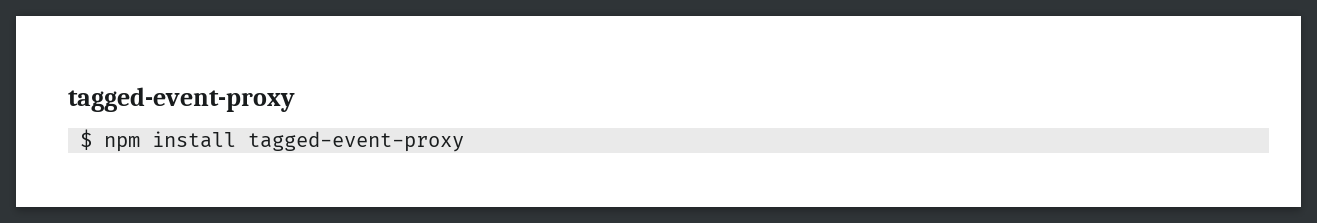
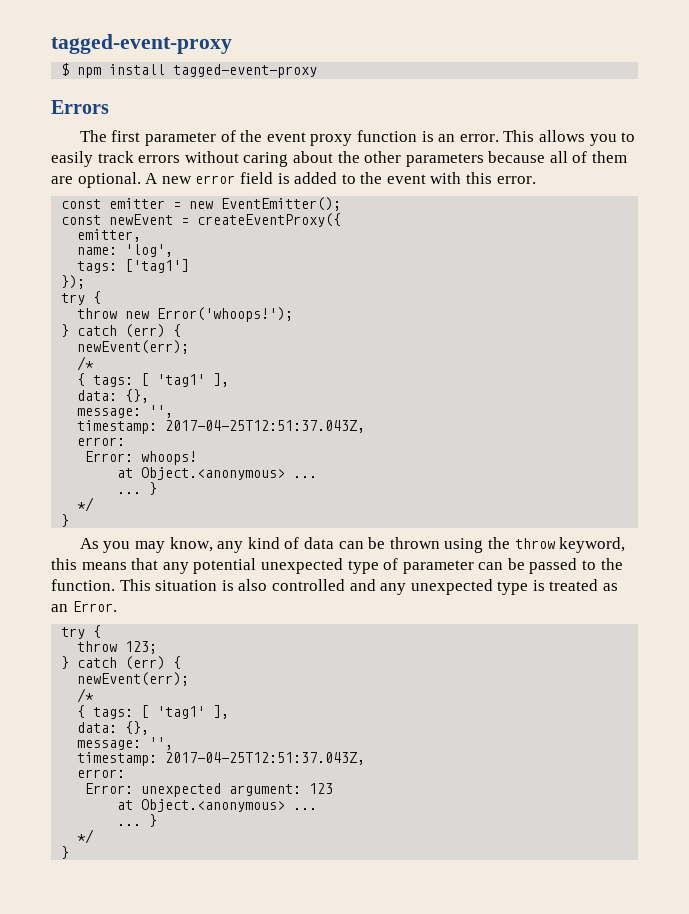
(465, 141) none -> [51,100,109,114] [79,130,636,146] [51,151,628,167] [51,172,536,188] [61,197,342,211] [61,213,342,227] [77,229,142,242] [77,244,174,257] [77,259,190,273] [61,275,86,289] [61,291,102,305] [77,307,294,322] [61,324,182,338] [77,340,190,354] [77,356,95,371] [77,373,230,387] [77,389,150,403] [77,405,174,418] [77,420,366,434] [77,437,126,446] [85,451,198,465] [117,467,318,480] [117,482,158,495] [77,497,95,512] [61,514,70,527] [79,537,626,553] [51,558,623,574] [51,579,619,595] [51,601,117,612] [61,625,102,639] [77,641,158,654] [61,656,182,670] [77,672,190,686] [77,688,95,703] [77,705,230,719] [77,721,150,735] [77,737,174,750] [77,752,366,766] [77,769,126,778] [85,783,334,797] [117,799,318,812] [117,814,158,827] [77,829,95,844] [61,846,70,859] // Errors // The first parameter of the event proxy function is an error. This allows you to easily track errors without caring about the other parameters because all of them are optional. A new error field is added to the event with this error. // const emitter = new EventEmitter(); // const newEvent = createEventProxy({ // emitter, // name: 'log', // tags: ['tag1'] // }); // try { // throw new Error('whoops!'); // } catch (err) { // newEvent(err); // /* // { tags: [ 'tag1' ], // data: {}, // message: '', // timestamp: 2017-04-25T12:51:37.043Z, // error: // Error: whoops! // at Object.<anonymous> ... // ... } // */ // } // As you may know, any kind of data can be thrown using the throw keyword, this means that any potential unexpected type of parameter can be passed to the function. This situation is also controlled and any unexpected type is treated as an Error. // try { // throw 123; // } catch (err) { // newEvent(err); // /* // { tags: [ 'tag1' ], // data: {}, // message: '', // timestamp: 2017-04-25T12:51:37.043Z, // error: // Error: unexpected argument: 123 // at Object.<anonymous> ... // ... } // */ // }

